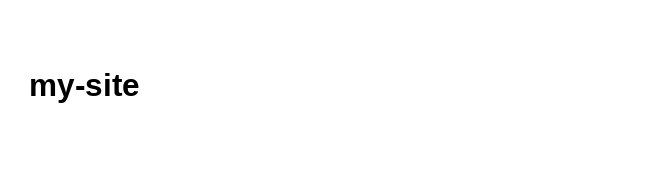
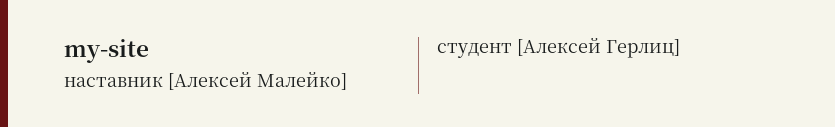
(140, 88) none -> [64,72,347,90] [437,38,680,58] // наставник [Алексей Малейко] студент [Алексей Герлиц]

